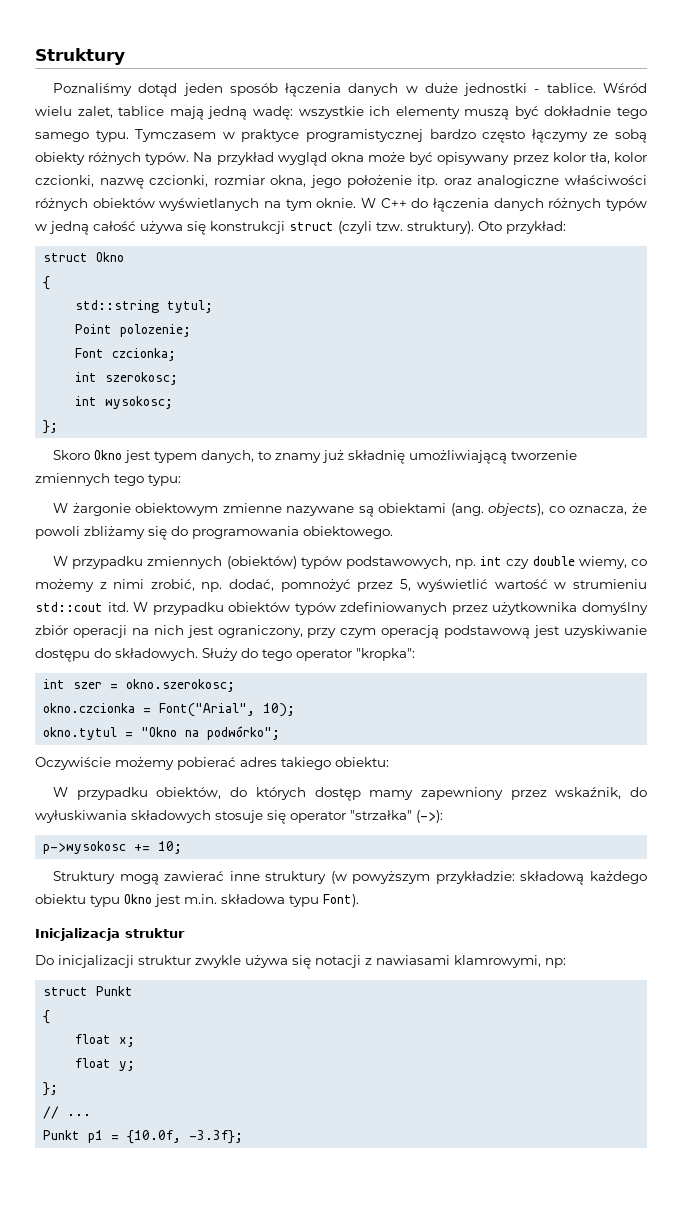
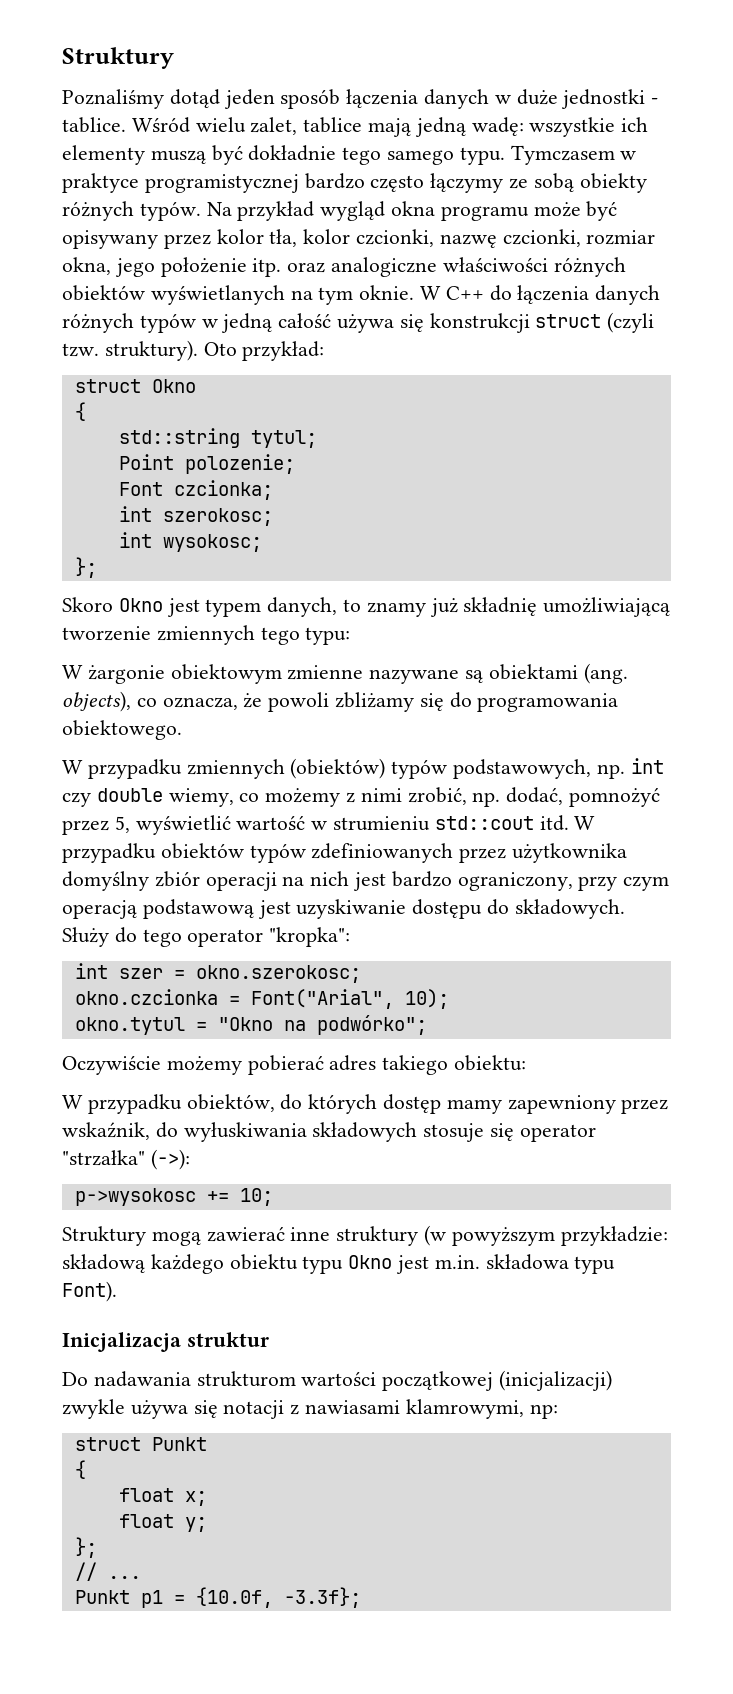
(364, 157) none -> [440,206,529,221] programu
(214, 631) none -> [391,871,452,887] bardzo
[58,955,191,968] inicjalizacji struktur -> [93,1370,613,1391] nadawania strukturom wartości początkowej (inicjalizacji)

